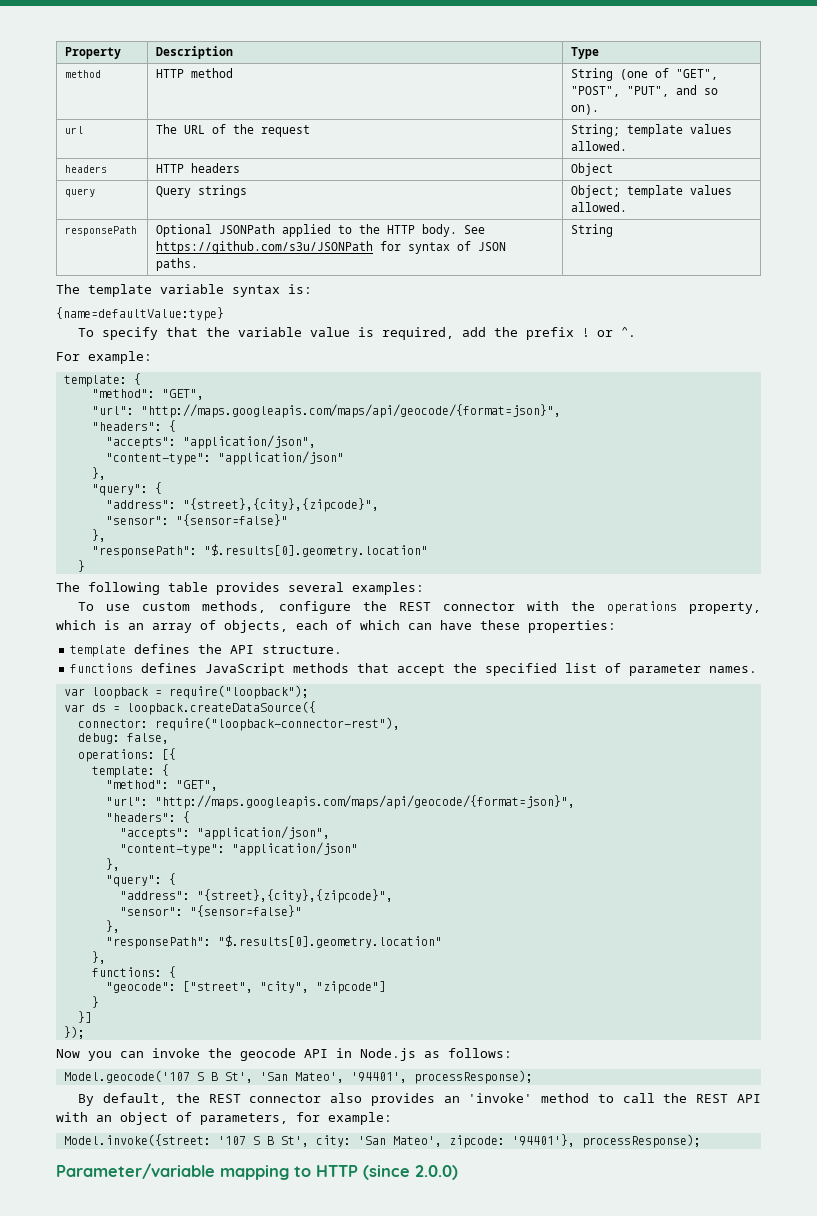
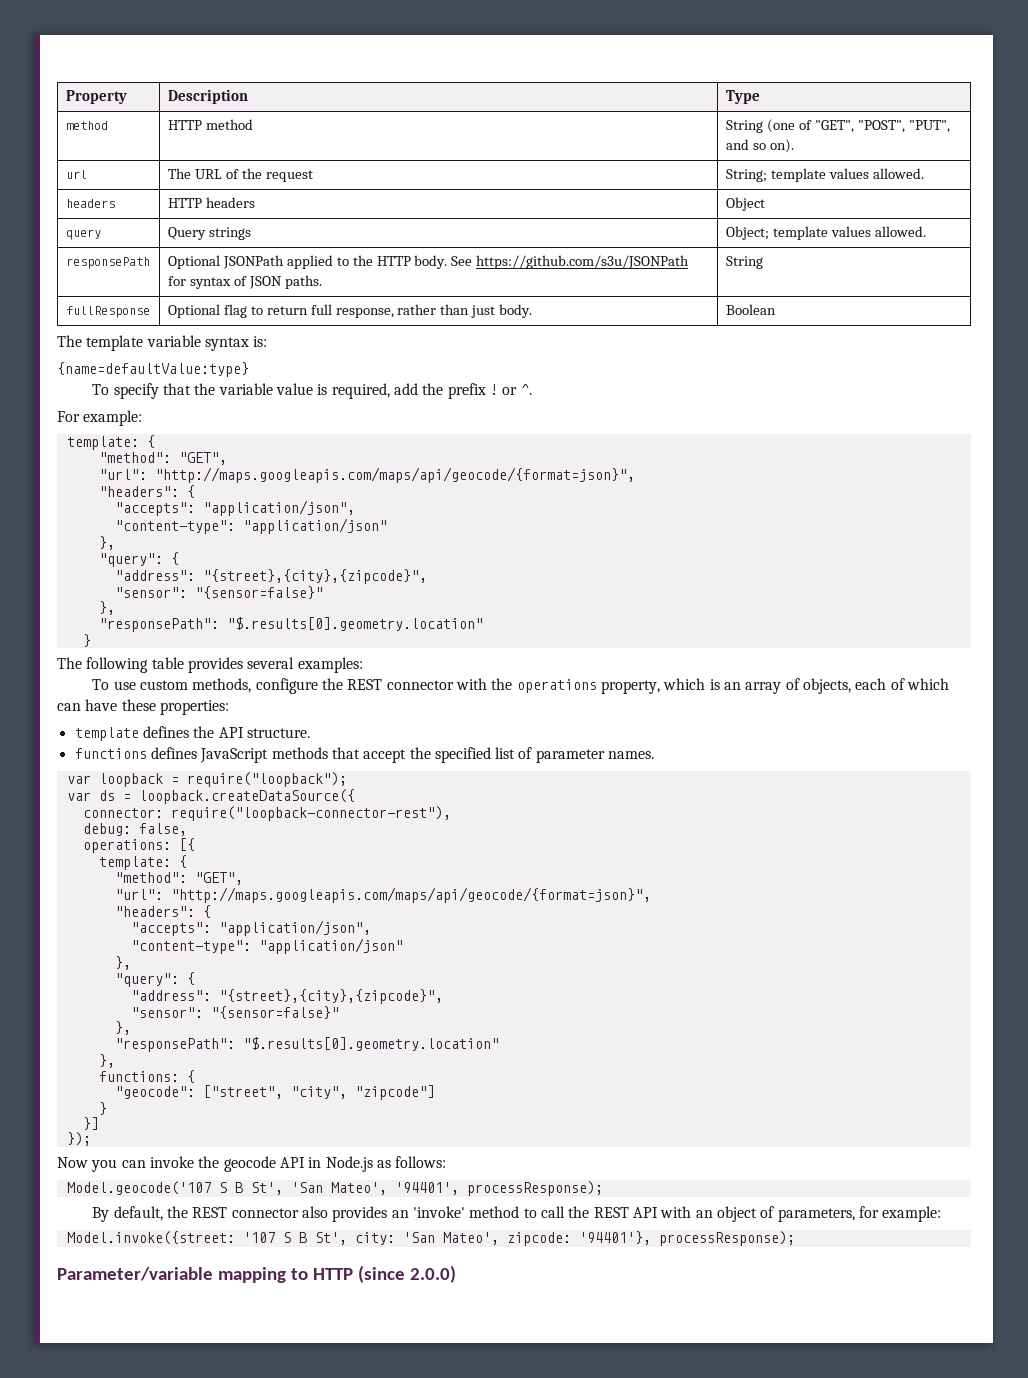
(614, 230) none -> [65,306,150,318] [167,304,533,318] [725,304,776,315] // fullResponse | Optional flag to return full response, rather than just body. | Boolean

